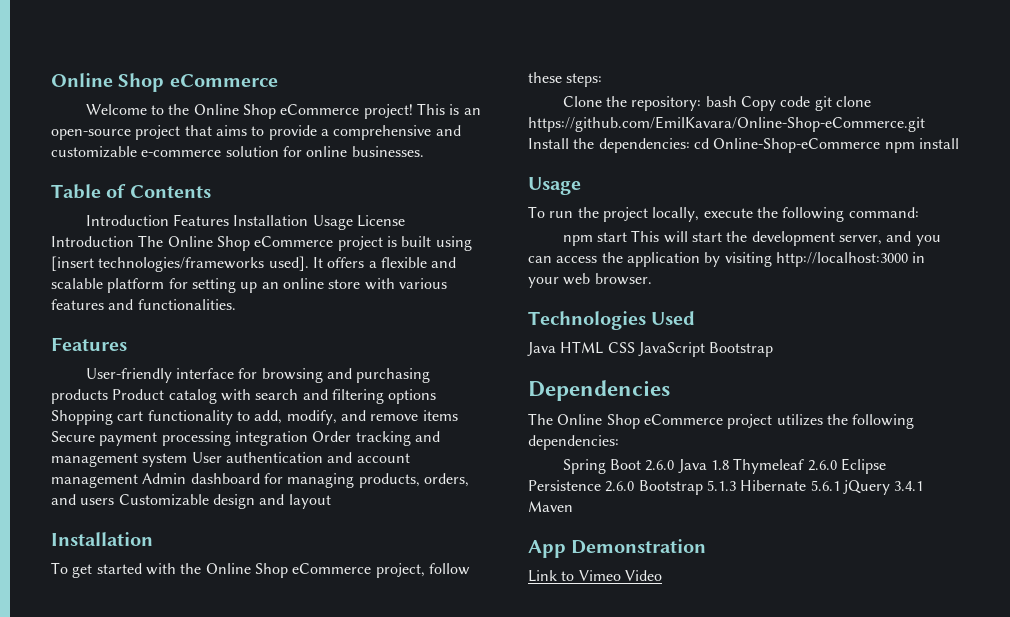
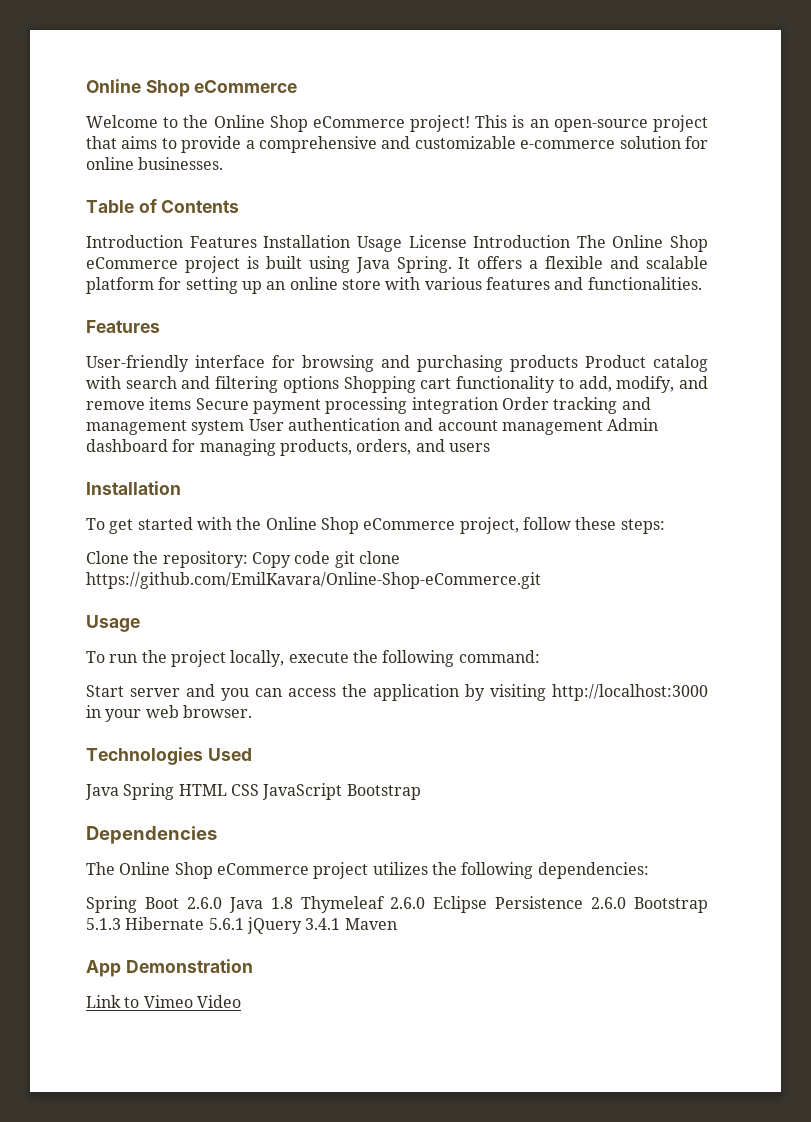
[51,256,309,272] [insert technologies/frameworks used]. -> [355,256,452,273] Java Spring.
[118,494,331,509] Customizable design and layout -> (490, 447) none
[705,96,737,107] bash -> (248, 559) none
[528,138,959,153] Install the dependencies: cd Online-Shop-eCommerce npm install -> (541, 580) none
[562,230,882,246] npm start This will start the development server, -> [86,685,180,697] Start server
(556, 349) none -> [123,783,175,800] Spring

